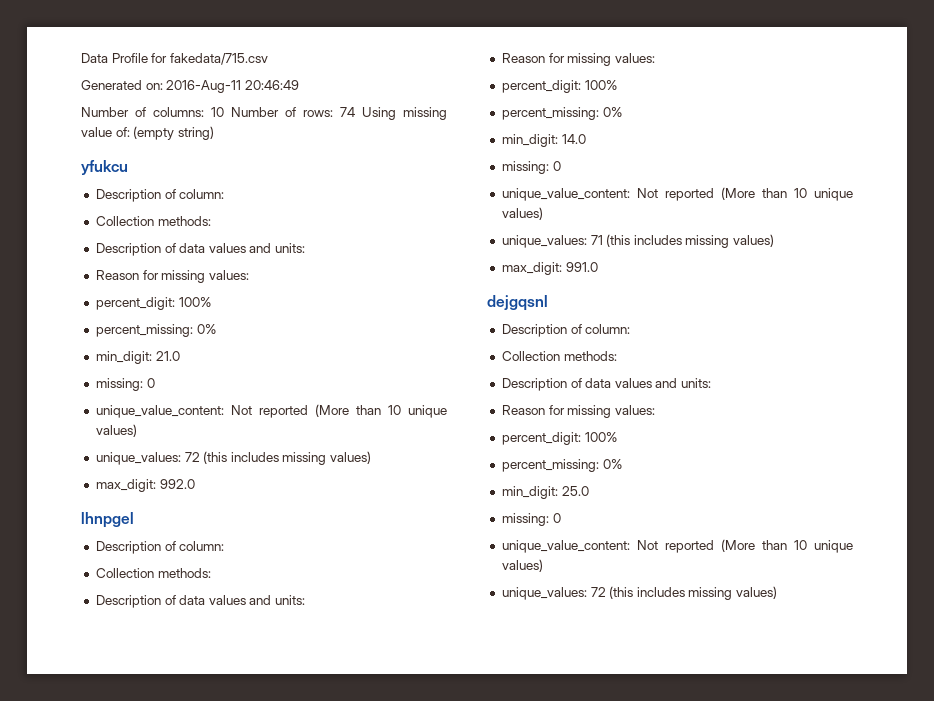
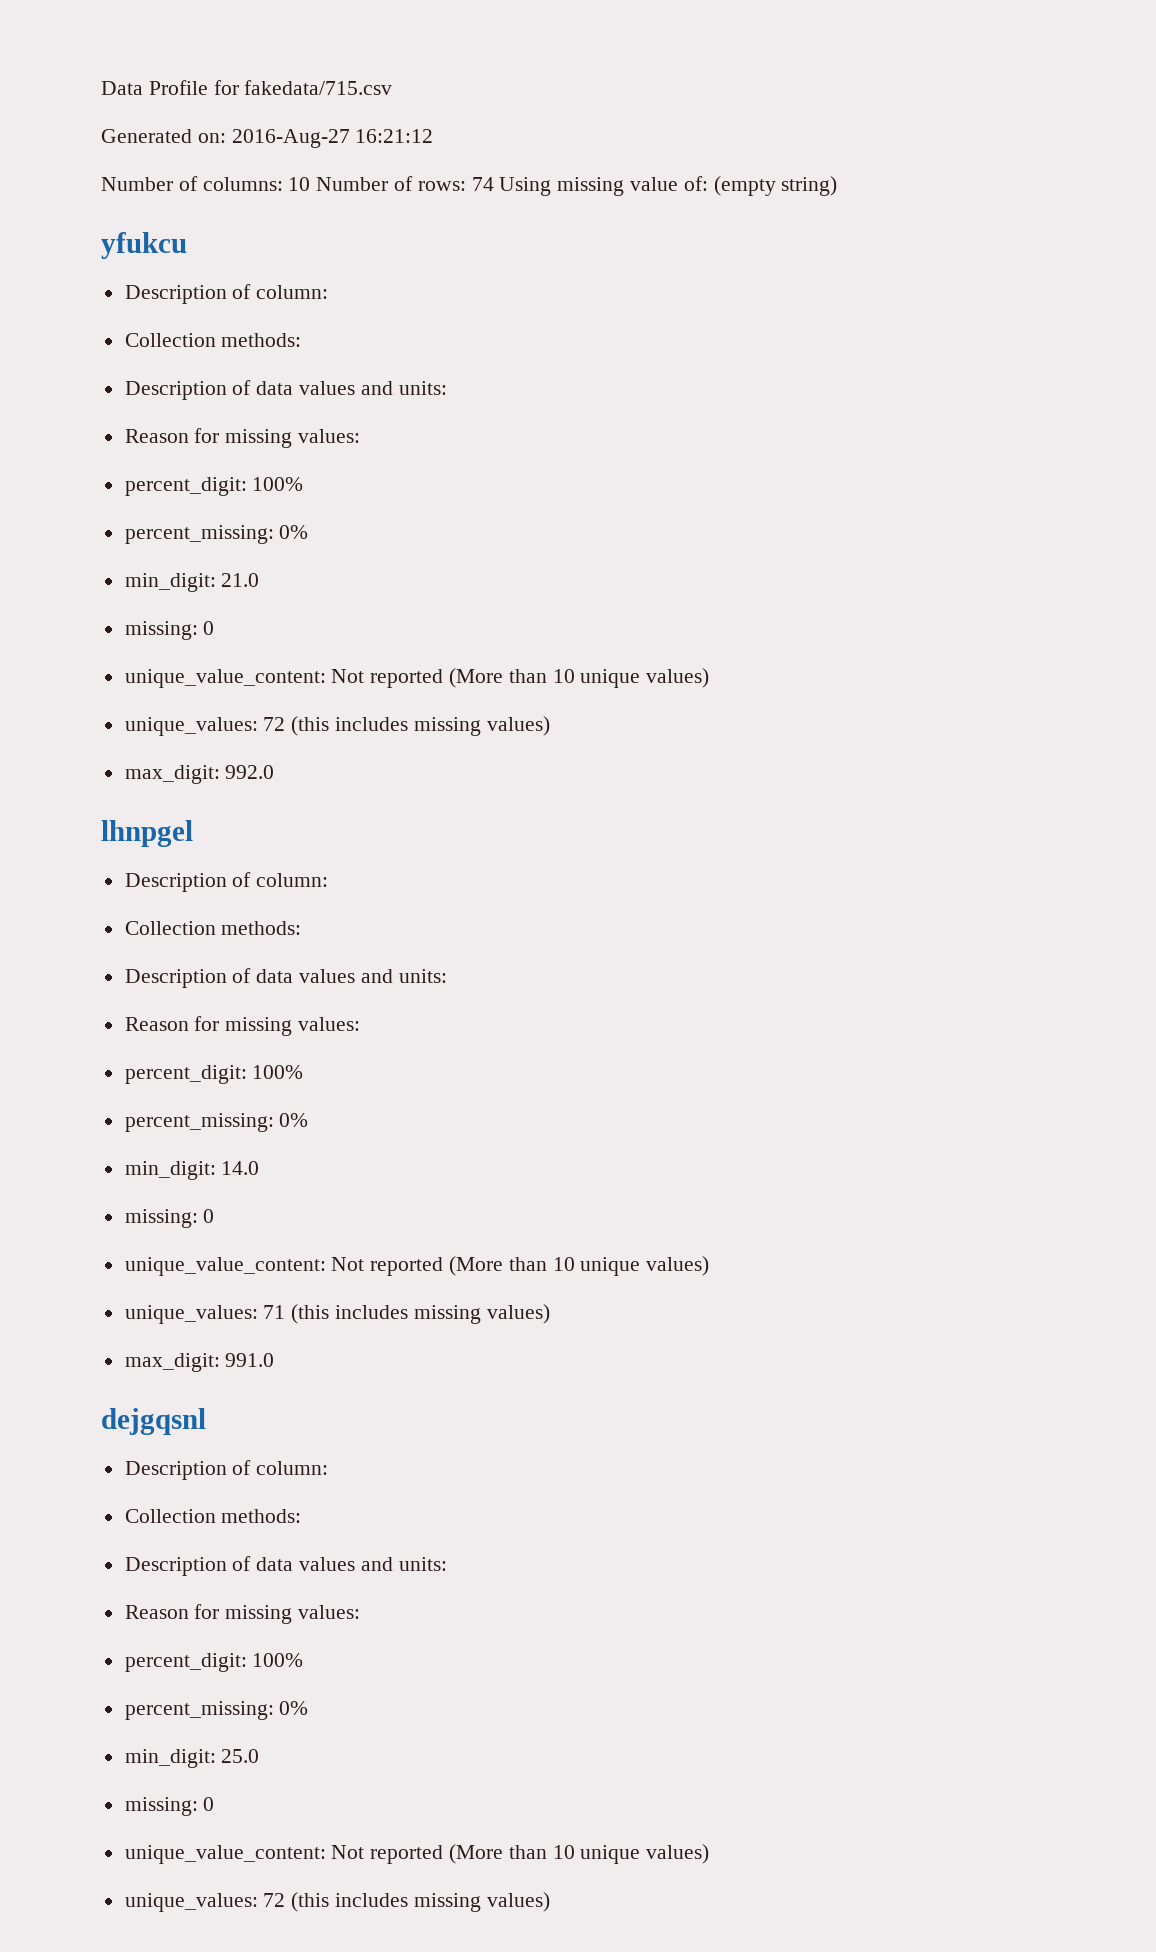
[166,80,299,93] 2016-Aug-11 20:46:49 -> [231,129,434,148] 2016-Aug-27 16:21:12

